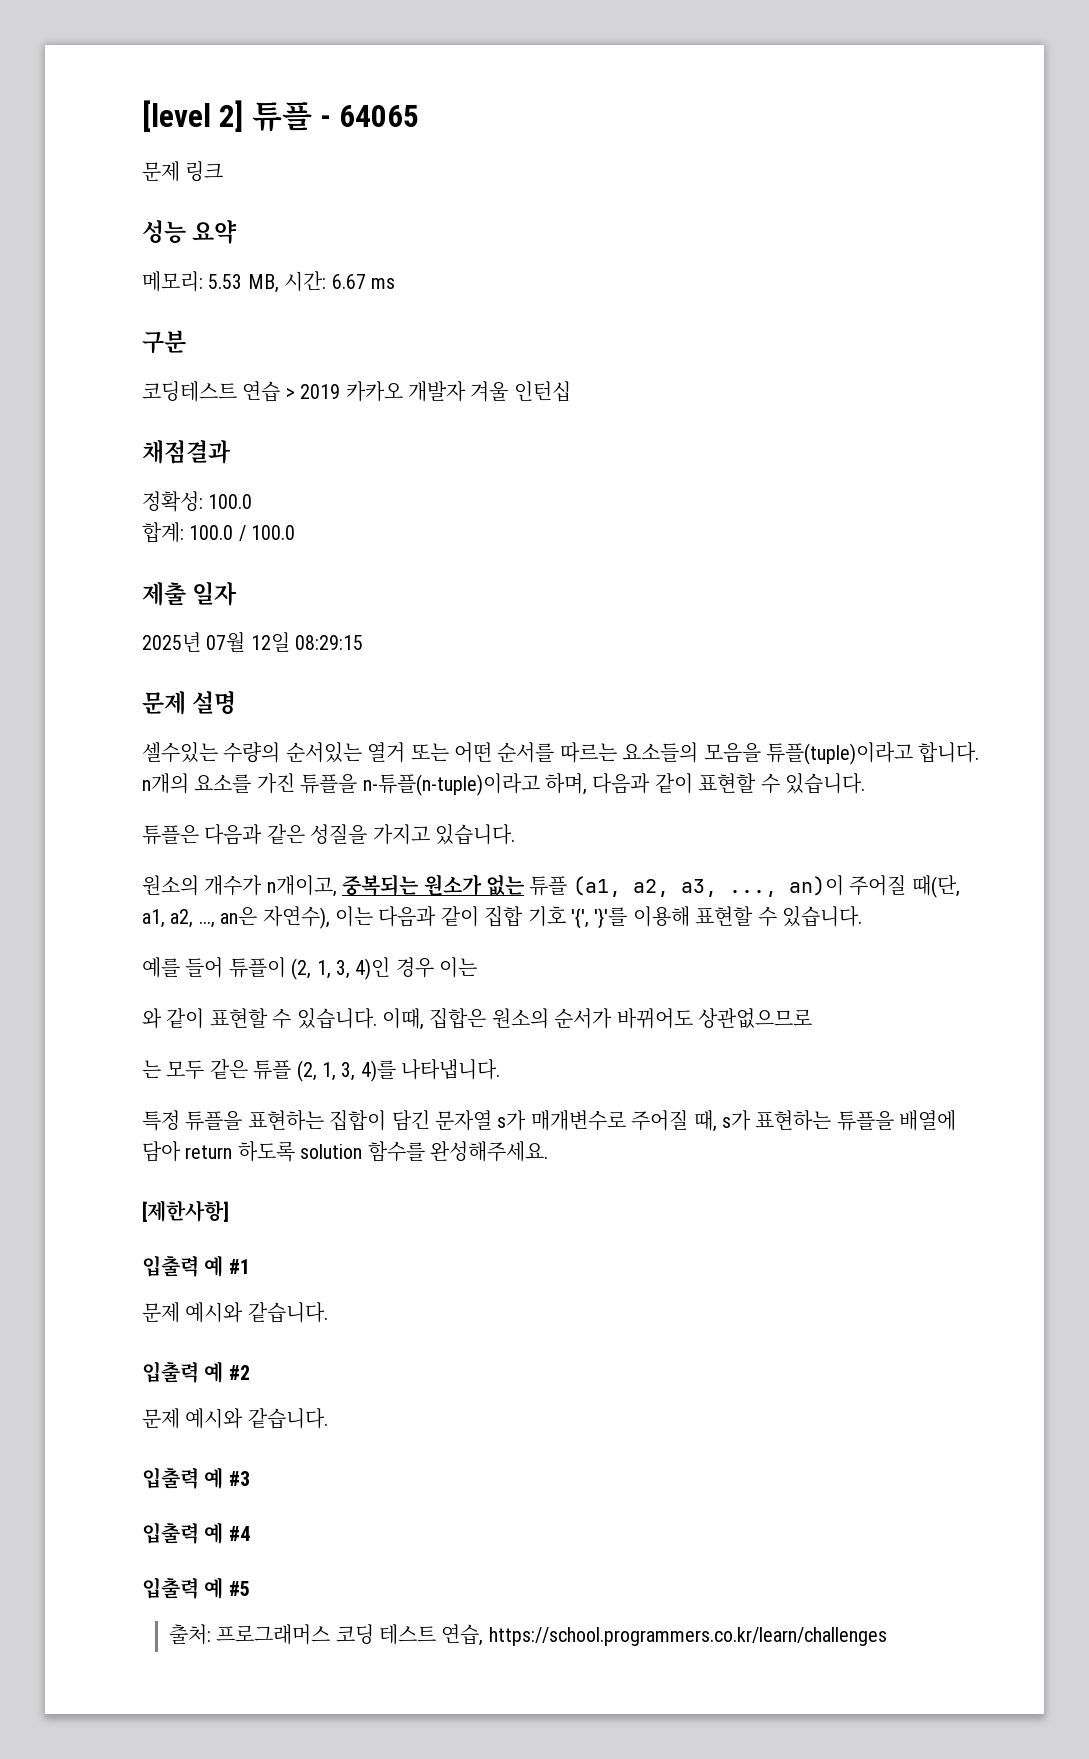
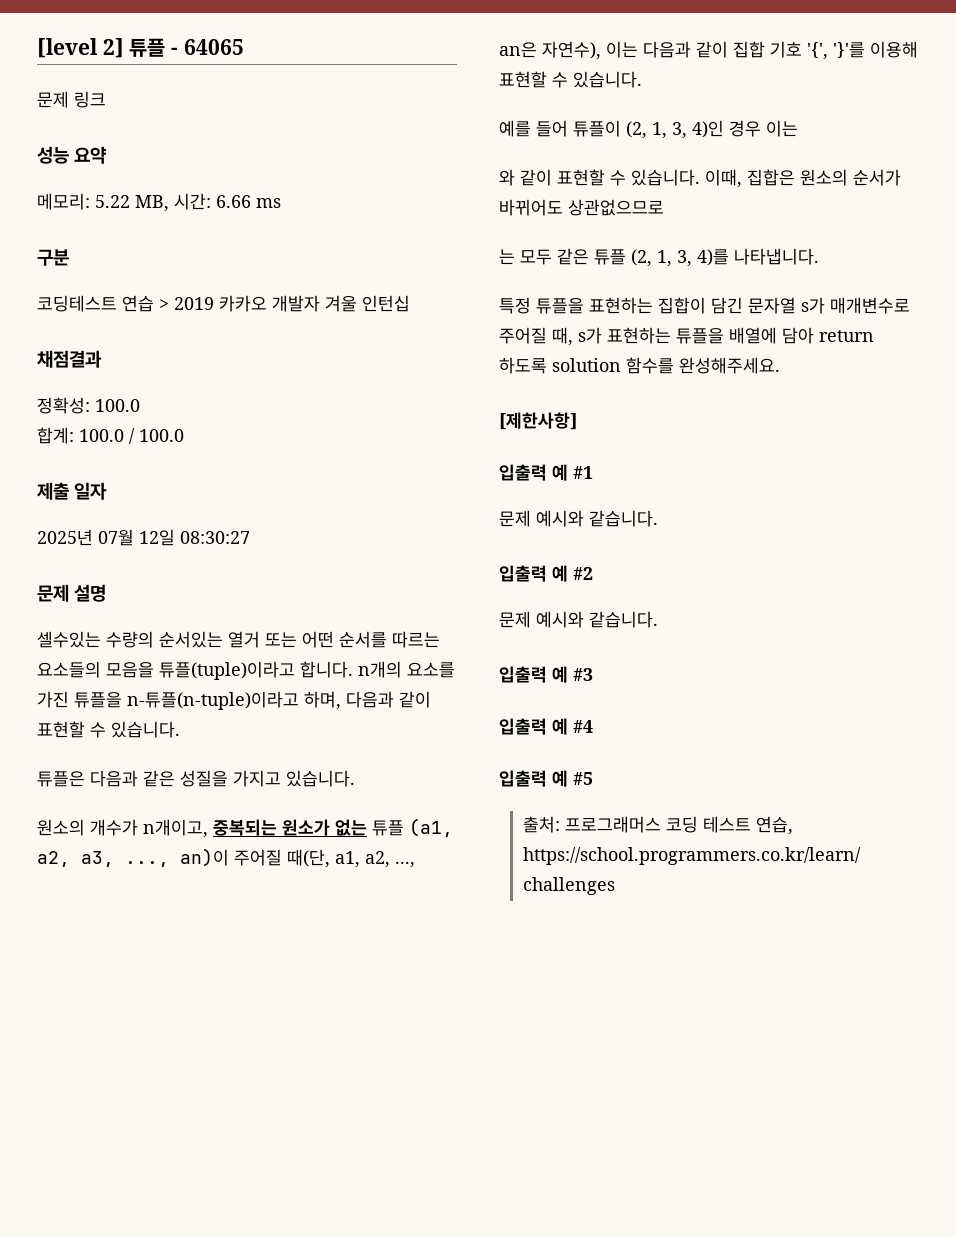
[208,274,243,289] 5.53 -> [95,195,130,208] 5.22
[331,274,366,289] 6.67 -> [216,195,251,208] 6.66
[295,635,364,650] 08:29:15 -> [180,531,250,544] 08:30:27

